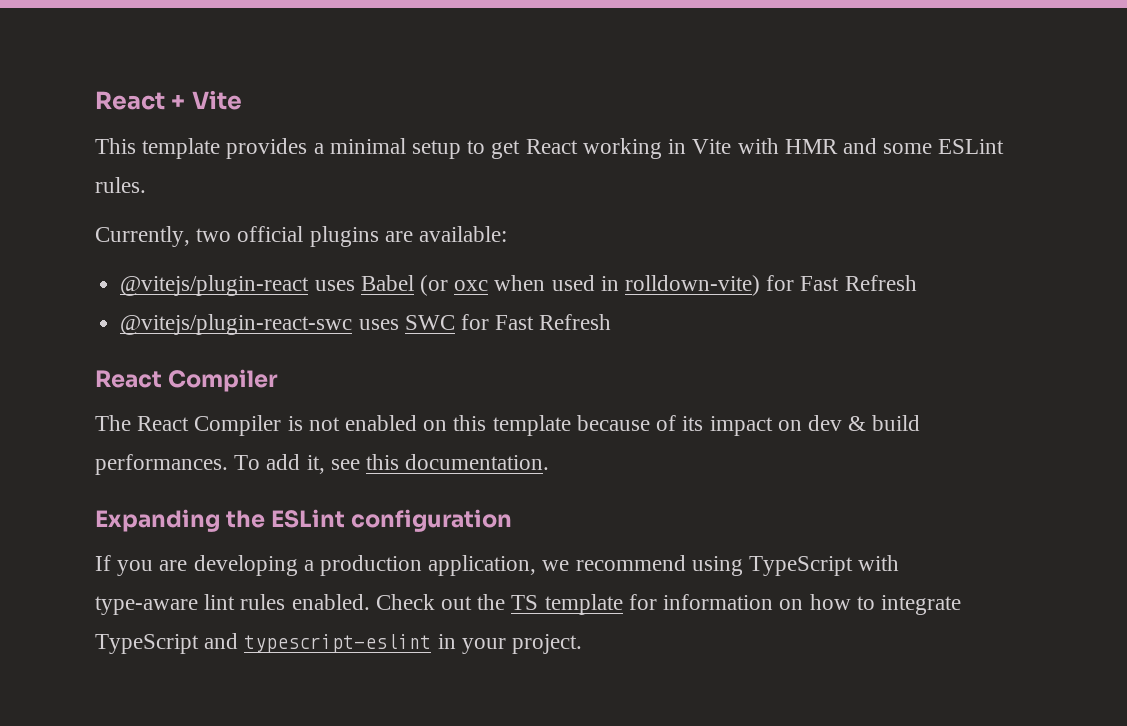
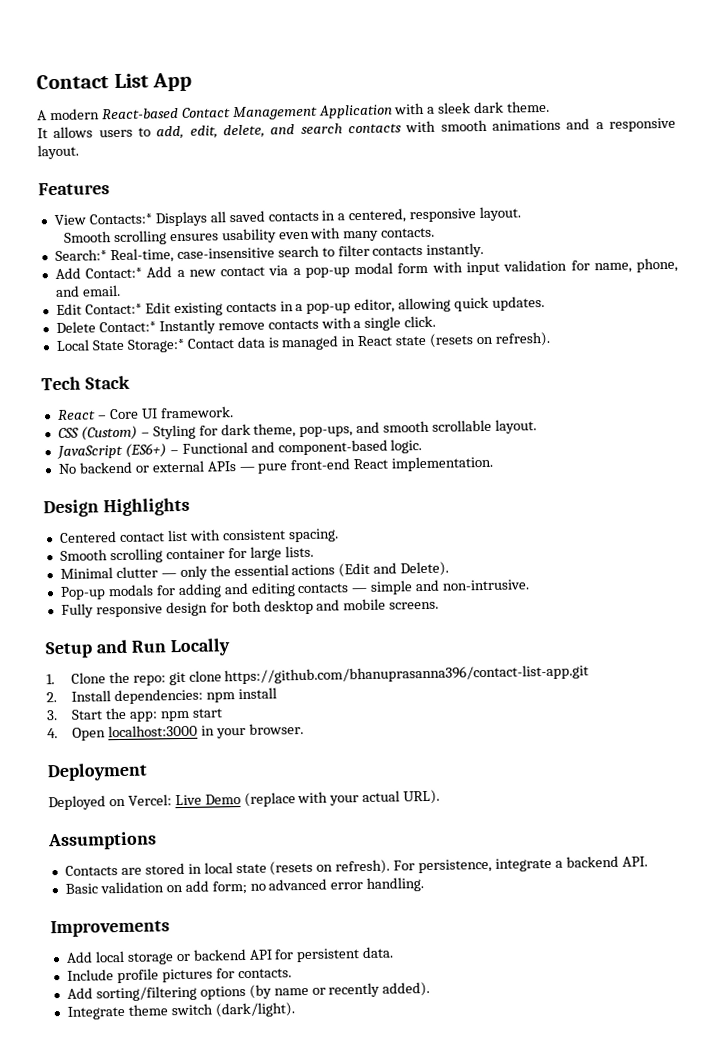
[95,90,242,110] [95,138,1005,159] [95,177,146,193] [95,226,508,247] [120,275,917,296] [120,314,612,335] [95,369,279,392] [95,415,921,436] [95,454,550,475] [95,509,513,532] [95,555,900,576] [95,594,961,615] [95,633,583,654] React + Vite // This template provides a minimal setup to get React working in Vite with HMR and some ESLint rules. // Currently, two official plugins are available: // @vitejs/plugin-react uses Babel (or oxc when used in rolldown-vite) for Fast Refresh // @vitejs/plugin-react-swc uses SWC for Fast Refresh // React Compiler // The React Compiler is not enabled on this template because of its impact on dev & build performances. To add it, see this documentation. // Expanding the ESLint configuration // If you are developing a production application, we recommend using TypeScript with type-aware lint rules enabled. Check out the TS template for information on how to integrate TypeScript and typescript-eslint in your project. -> [36,72,193,92] [37,100,551,121] [37,117,677,140] [37,144,79,160] [38,182,110,196] [53,206,522,227] [63,227,436,246] [54,242,485,264] [54,257,678,280] [54,284,121,298] [55,295,546,317] [55,315,437,335] [55,331,550,353] [41,375,130,391] [56,406,234,421] [57,419,538,441] [56,439,423,460] [57,455,495,474] [43,497,190,518] [58,528,339,543] [59,545,314,564] [59,561,450,581] [59,579,530,600] [60,598,440,618] [45,638,231,659] [46,664,590,686] [46,687,277,705] [46,707,223,722] [47,723,304,741] [47,762,148,782] [48,789,441,811] [47,831,157,851] [64,855,648,876] [64,877,425,895] [50,919,170,938] [65,946,395,965] [66,968,292,984] [66,981,431,1002] [66,1002,295,1020] Contact List App // A modern React-based Contact Management Application with a sleek dark theme. // It allows users to add, edit, delete, and search contacts with smooth animations and a responsive layout. // Features // View Contacts:* Displays all saved contacts in a centered, responsive layout. // Smooth scrolling ensures usability even with many contacts. // Search:* Real-time, case-insensitive search to filter contacts instantly. // Add Contact:* Add a new contact via a pop-up modal form with input validation for name, phone, and email. // Edit Contact:* Edit existing contacts in a pop-up editor, allowing quick updates. // Delete Contact:* Instantly remove contacts with a single click. // Local State Storage:* Contact data is managed in React state (resets on refresh). // Tech Stack // React – Core UI framework. // CSS (Custom) – Styling for dark theme, pop-ups, and smooth scrollable layout. // JavaScript (ES6+) – Functional and component-based logic. // No backend or external APIs — pure front-end React implementation. // Design Highlights // Centered contact list with consistent spacing. // Smooth scrolling container for large lists. // Minimal clutter — only the essential actions (Edit and Delete). // Pop-up modals for adding and editing contacts — simple and non-intrusive. // Fully responsive design for both desktop and mobile screens. // Setup and Run Locally // 1. Clone the repo: git clone https://github.com/bhanuprasanna396/contact-list-app.git // 2. Install dependencies: npm install // 3. Start the app: npm start // 4. Open localhost:3000 in your browser. // Deployment // Deployed on Vercel: Live Demo (replace with your actual URL). // Assumptions // Contacts are stored in local state (resets on refresh). For persistence, integrate a backend API. // Basic validation on add form; no advanced error handling. // Improvements // Add local storage or backend API for persistent data. // Include profile pictures for contacts. // Add sorting/filtering options (by name or recently added). // Integrate theme switch (dark/light).

